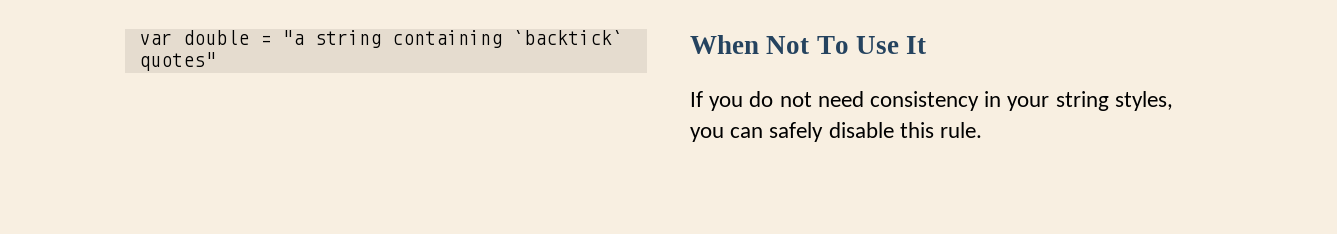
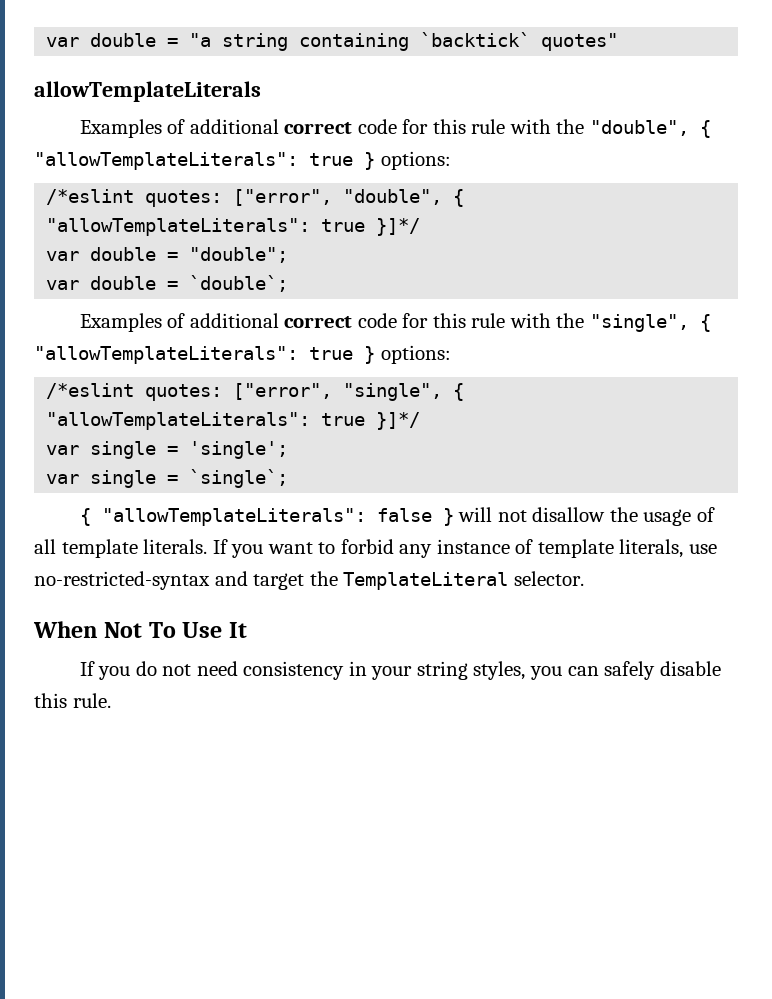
(216, 61) none -> [34,81,261,102] [79,119,711,138] [34,151,451,170] [46,189,465,207] [46,218,421,236] [46,247,289,263] [46,275,289,292] [79,313,711,332] [34,345,451,364] [46,383,465,401] [46,412,421,430] [46,441,289,459] [46,469,289,488] [79,507,715,526] [34,539,717,558] [34,571,584,590] // allowTemplateLiterals // Examples of additional correct code for this rule with the "double", { "allowTemplateLiterals": true } options: // /*eslint quotes: ["error", "double", { "allowTemplateLiterals": true }]*/ // var double = "double"; // var double = `double`; // Examples of additional correct code for this rule with the "single", { "allowTemplateLiterals": true } options: // /*eslint quotes: ["error", "single", { "allowTemplateLiterals": true }]*/ // var single = 'single'; // var single = `single`; // { "allowTemplateLiterals": false } will not disallow the usage of all template literals. If you want to forbid any instance of template literals, use no-restricted-syntax and target the TemplateLiteral selector.

